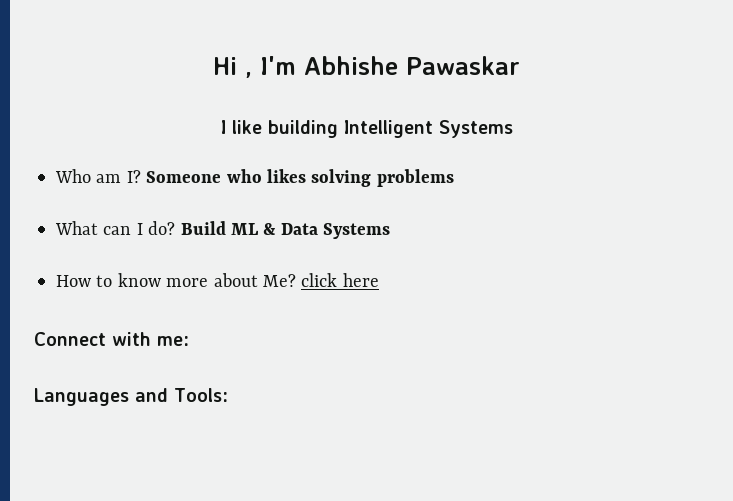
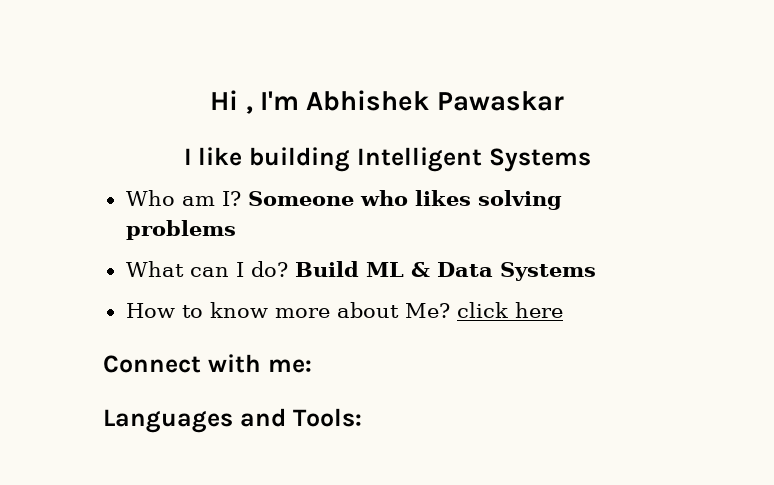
[304,56,398,75] Abhishe -> [306,90,430,111] Abhishek

